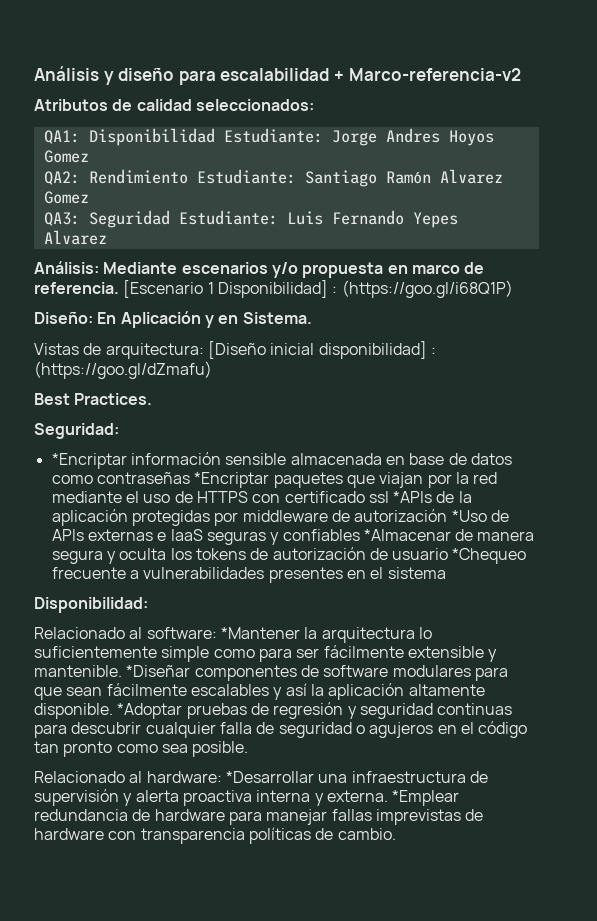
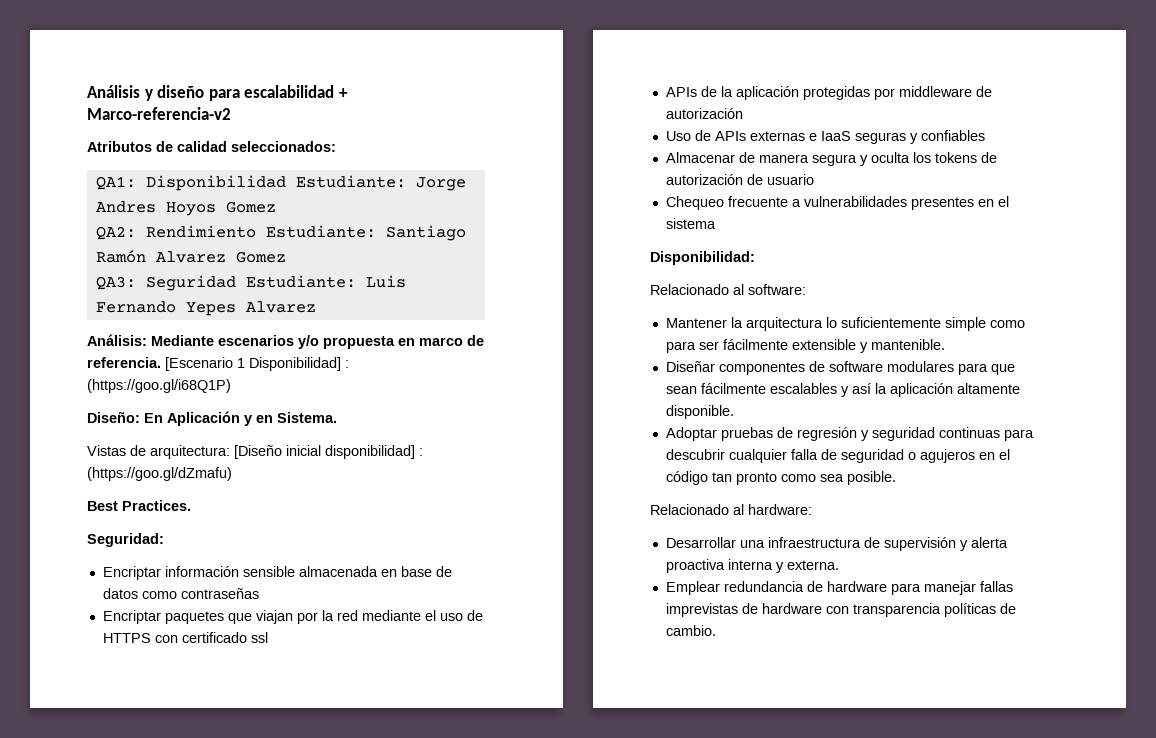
[51,453,127,469] *Encriptar -> [102,566,161,580] Encriptar
[194,472,270,488] *Encriptar -> [102,610,161,624] // Encriptar
[393,491,433,503] *APIs -> [665,87,697,97] // APIs
[451,510,487,522] *Uso -> [665,131,691,141] // Uso
[363,529,451,541] *Almacenar -> [665,152,735,163] // Almacenar
[452,548,527,564] *Chequeo -> [665,196,724,210] // Chequeo
[220,627,300,639] *Mantener -> [665,318,727,328] // Mantener
[126,665,191,677] *Diseñar -> [665,361,715,372] // Diseñar
[117,703,183,719] *Adoptar -> [665,427,717,441] // Adoptar
[225,771,314,783] *Desarrollar -> [665,537,736,548] // Desarrollar
[392,790,460,806] *Emplear -> [665,581,720,595] // Emplear

